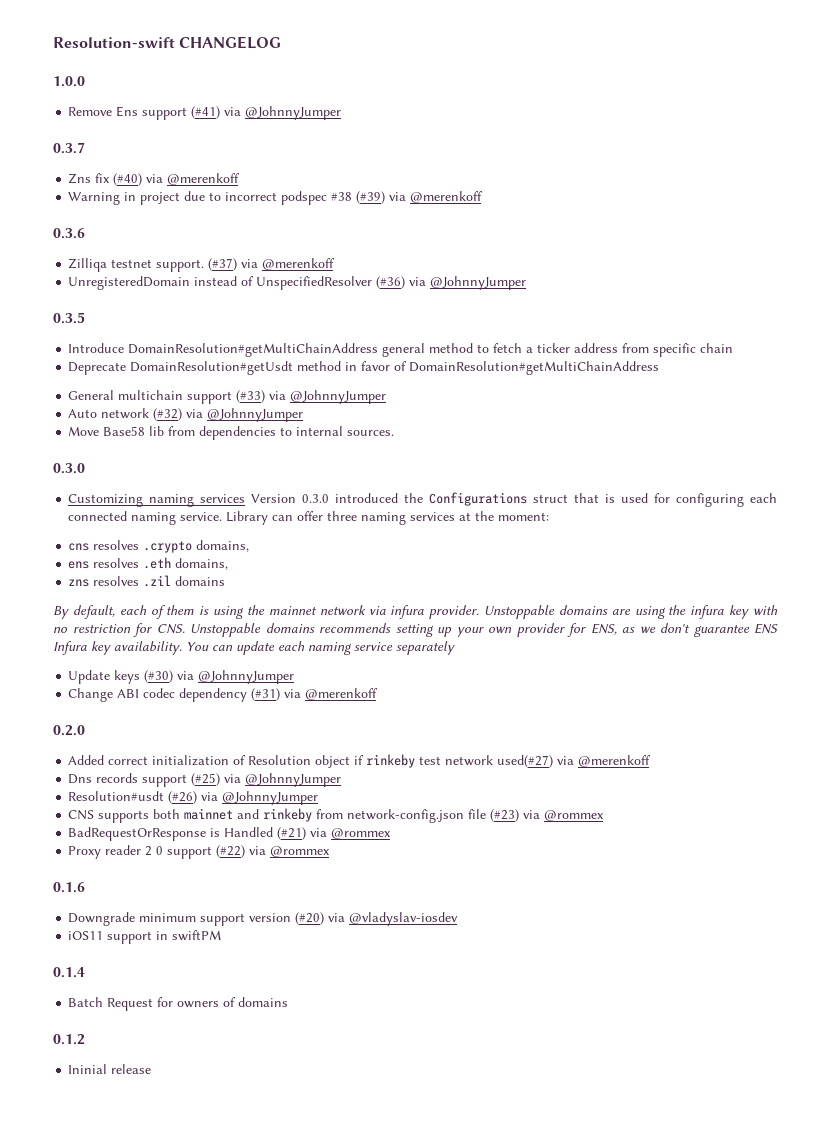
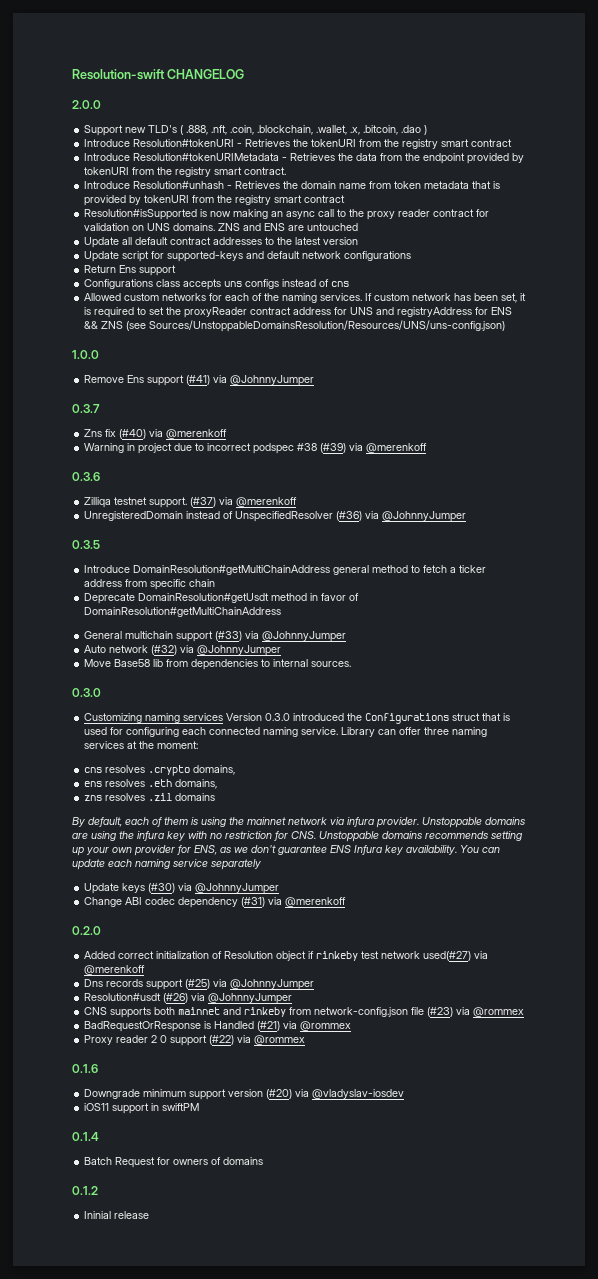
(282, 42) none -> [72,100,101,109] [84,125,428,136] [84,139,513,149] [84,153,525,164] [84,167,287,177] [84,181,501,189] [84,195,346,206] [84,209,490,220] [84,223,359,231] [84,237,359,248] [84,251,412,262] [84,265,177,276] [84,279,350,290] [84,293,527,303] [84,307,513,318] [84,320,506,332] // 2.0.0 // Support new TLD's ( .888, .nft, .coin, .blockchain, .wallet, .x, .bitcoin, .dao ) // Introduce Resolution#tokenURI - Retrieves the tokenURI from the registry smart contract // Introduce Resolution#tokenURIMetadata - Retrieves the data from the endpoint provided by tokenURI from the registry smart contract. // Introduce Resolution#unhash - Retrieves the domain name from token metadata that is provided by tokenURI from the registry smart contract // Resolution#isSupported is now making an async call to the proxy reader contract for validation on UNS domains. ZNS and ENS are untouched // Update all default contract addresses to the latest version // Update script for supported-keys and default network configurations // Return Ens support // Configurations class accepts uns configs instead of cns // Allowed custom networks for each of the naming services. If custom network has been set, it is required to set the proxyReader contract address for UNS and registryAddress for ENS && ZNS (see Sources/UnstoppableDomainsResolution/Resources/UNS/uns-config.json)

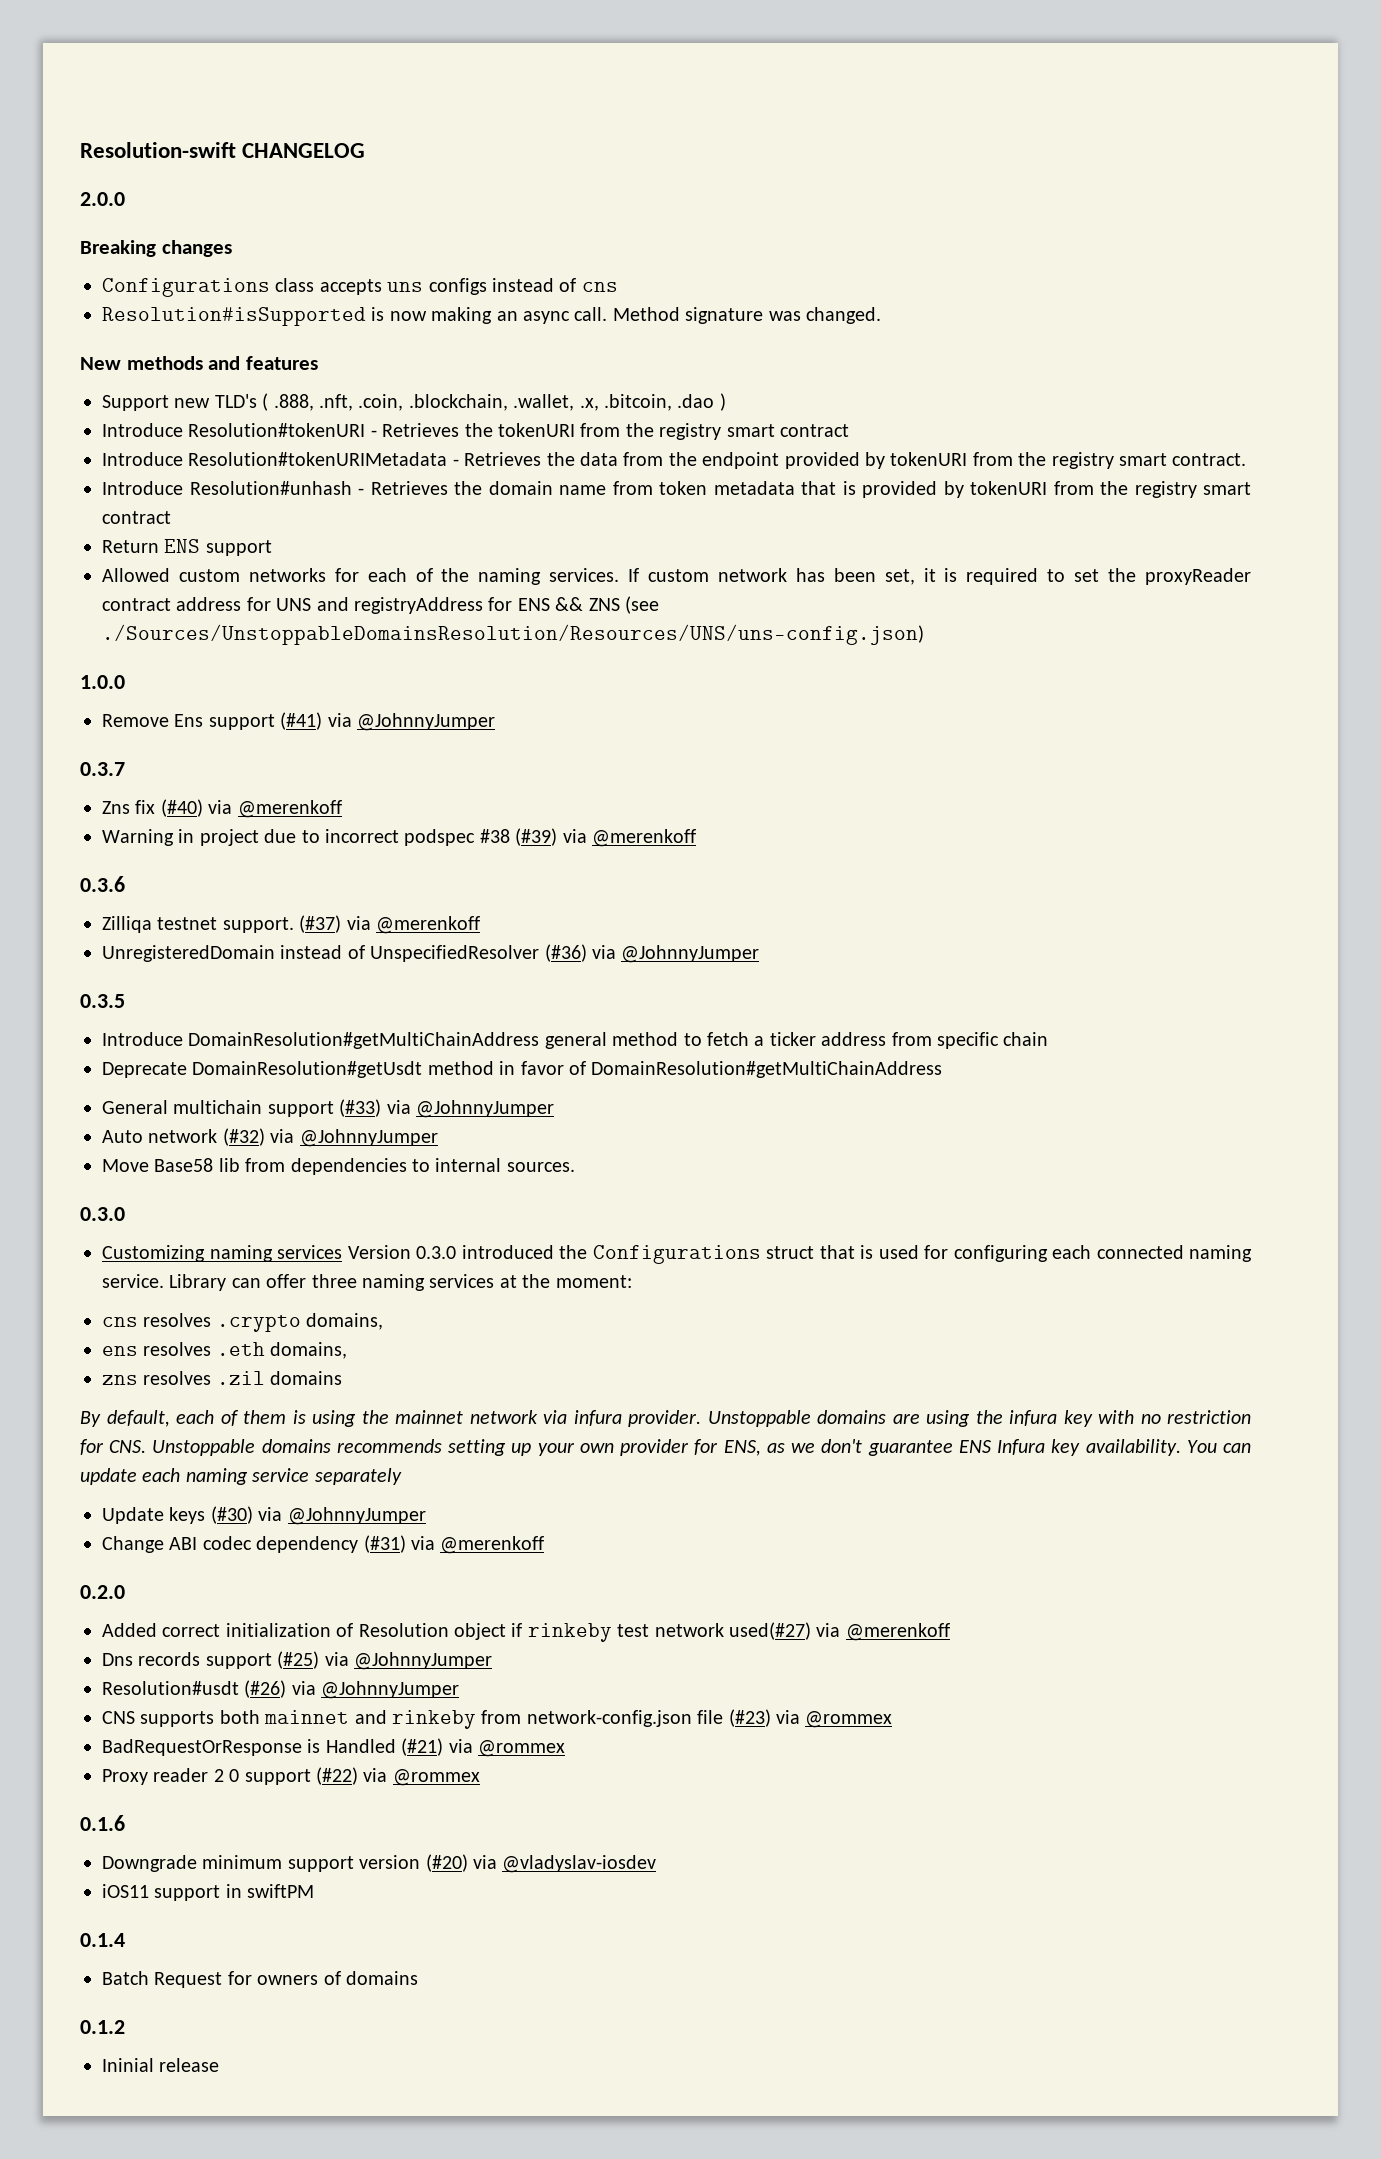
(101, 104) none -> [80,240,232,257] [102,278,618,297] [102,307,881,326] [80,356,319,370] // Breaking changes // Configurations class accepts uns configs instead of cns // Resolution#isSupported is now making an async call. Method signature was changed. // New methods and features
[84,209,490,220] [84,223,359,231] [84,237,359,248] [84,251,412,262] [84,265,177,276] [84,279,350,290] Resolution#isSupported is now making an async call to the proxy reader contract for validation on UNS domains. ZNS and ENS are untouched // Update all default contract addresses to the latest version // Update script for supported-keys and default network configurations // Return Ens support // Configurations class accepts uns configs instead of cns -> [102,539,272,556] Return ENS support
[149,320,506,332] Sources/UnstoppableDomainsResolution/Resources/UNS/uns-config.json) -> [102,624,924,645] ./Sources/UnstoppableDomainsResolution/Resources/UNS/uns-config.json)

